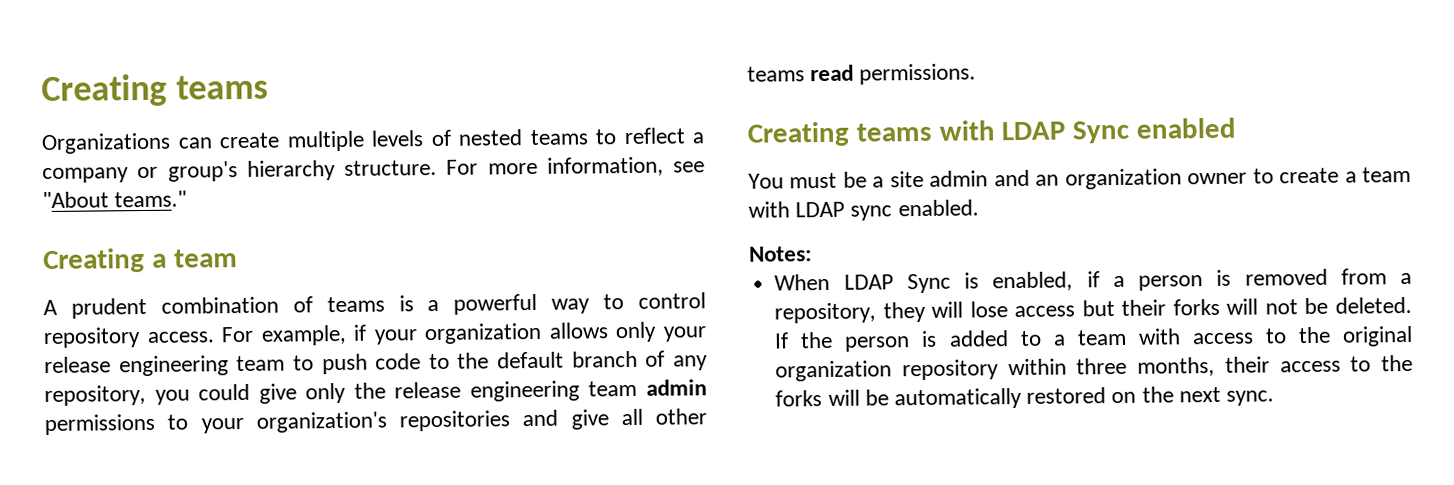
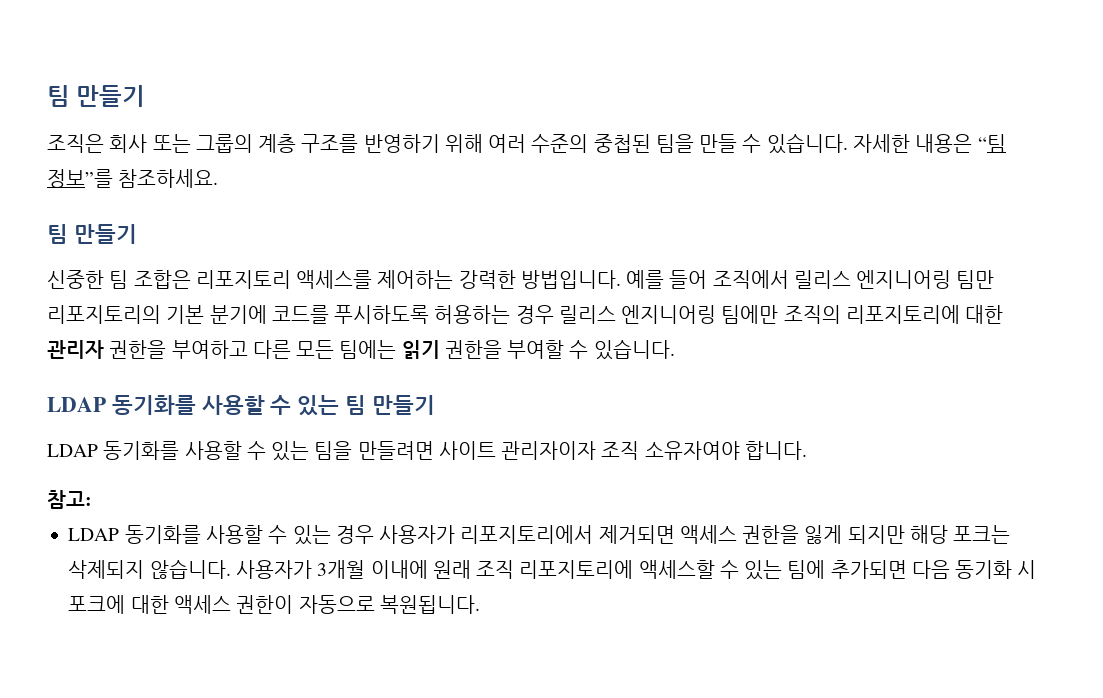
[41,73,268,108] [41,127,704,155] [42,156,705,184] [42,190,188,209] [43,248,238,274] [43,292,706,319] [43,321,707,349] [44,350,708,377] [44,379,707,407] [44,408,707,436] [747,63,977,85] [747,117,1237,147] [748,166,1411,190] [748,199,979,221] [749,246,812,262] [774,268,1412,294] [774,296,1412,324] [774,325,1414,352] [775,354,1413,382] [775,386,1274,410] Creating teams // Organizations can create multiple levels of nested teams to reflect a company or group's hierarchy structure. For more information, see "About teams." // Creating a team // A prudent combination of teams is a powerful way to control repository access. For example, if your organization allows only your release engineering team to push code to the default branch of any repository, you could give only the release engineering team admin permissions to your organization's repositories and give all other teams read permissions. // Creating teams with LDAP Sync enabled // You must be a site admin and an organization owner to create a team with LDAP sync enabled. // Notes: // When LDAP Sync is enabled, if a person is removed from a repository, they will lose access but their forks will not be deleted. If the person is added to a team with access to the original organization repository within three months, their access to the forks will be automatically restored on the next sync. -> [47,85,146,107] [47,133,1006,154] [47,169,219,188] [47,224,137,244] [47,270,995,289] [47,305,1004,324] [47,339,675,360] [47,395,435,416] [47,441,807,461] [47,490,92,509] [68,525,1011,545] [68,559,1037,580] [68,595,480,614] 팀 만들기 // 조직은 회사 또는 그룹의 계층 구조를 반영하기 위해 여러 수준의 중첩된 팀을 만들 수 있습니다. 자세한 내용은 “팀 정보”를 참조하세요. // 팀 만들기 // 신중한 팀 조합은 리포지토리 액세스를 제어하는 강력한 방법입니다. 예를 들어 조직에서 릴리스 엔지니어링 팀만 리포지토리의 기본 분기에 코드를 푸시하도록 허용하는 경우 릴리스 엔지니어링 팀에만 조직의 리포지토리에 대한 관리자 권한을 부여하고 다른 모든 팀에는 읽기 권한을 부여할 수 있습니다. // LDAP 동기화를 사용할 수 있는 팀 만들기 // LDAP 동기화를 사용할 수 있는 팀을 만들려면 사이트 관리자이자 조직 소유자여야 합니다. // 참고: // LDAP 동기화를 사용할 수 있는 경우 사용자가 리포지토리에서 제거되면 액세스 권한을 잃게 되지만 해당 포크는 삭제되지 않습니다. 사용자가 3개월 이내에 원래 조직 리포지토리에 액세스할 수 있는 팀에 추가되면 다음 동기화 시 포크에 대한 액세스 권한이 자동으로 복원됩니다.

